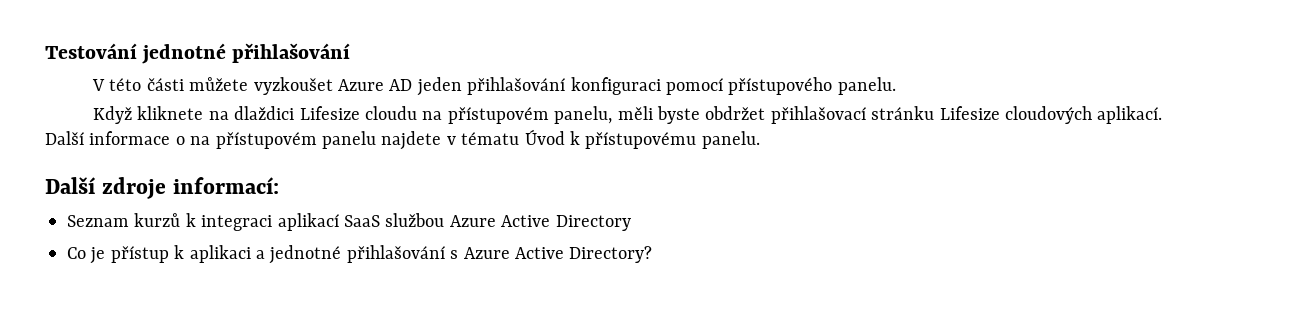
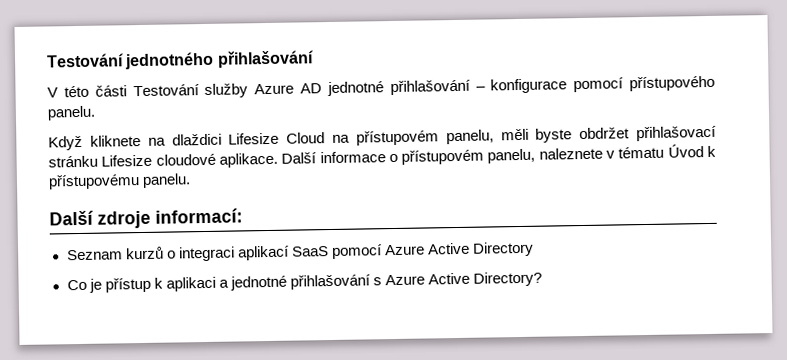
[45,43,227,64] Testování jednotné -> [46,51,215,70] Testování jednotného
[189,77,661,96] můžete vyzkoušet Azure AD jeden přihlašování konfiguraci -> [132,78,568,98] Testování služby Azure AD jednotné přihlašování – konfigurace
[365,106,418,120] cloudu -> [286,132,326,144] Cloud
[1005,106,1163,124] cloudových aplikací. -> [155,152,278,168] cloudové aplikace.
[190,131,442,150] na přístupovém panelu najdete -> [401,147,603,165] přístupovém panelu, naleznete
[185,213,196,227] k -> [166,250,176,259] o
[385,213,445,227] službou -> [331,244,383,259] pomocí

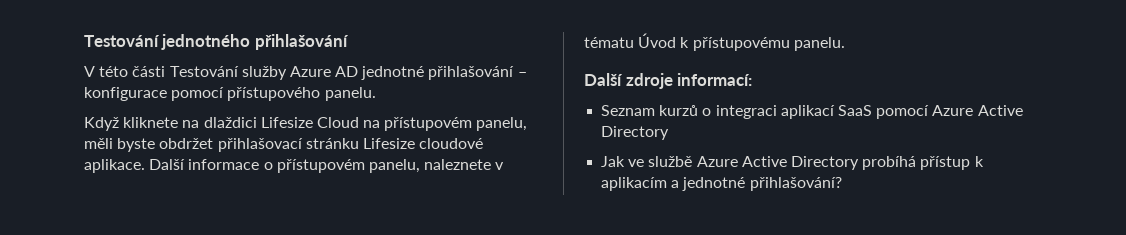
[66,278,102,293] Co je -> [601,156,917,170] Jak ve službě Azure Active Directory probíhá
[165,276,216,292] aplikaci -> [601,177,668,191] aplikacím
[289,271,543,290] přihlašování s Azure Active Directory? -> [749,177,842,191] přihlašování?

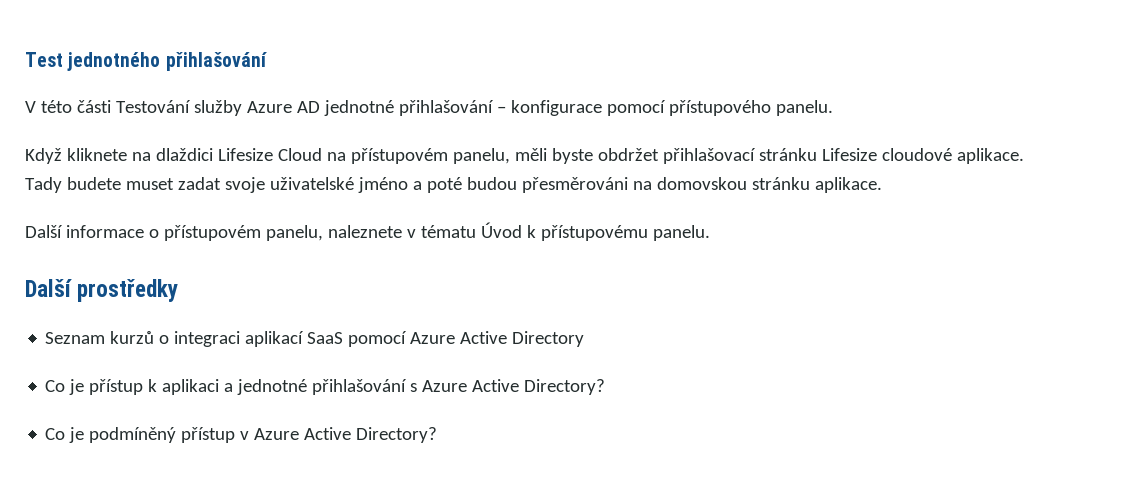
[84,35,160,47] Testování -> [25,52,63,67] Test
(145, 166) none -> [25,177,882,193] Tady budete muset zadat svoje uživatelské jméno a poté budou přesměrováni na domovskou stránku aplikace. //
[625,73,753,89] zdroje informací: -> [77,279,179,302] prostředky
[601,156,984,170] [601,177,842,191] Jak ve službě Azure Active Directory probíhá přístup k aplikacím a jednotné přihlašování? -> [45,379,606,395] [45,427,438,443] Co je přístup k aplikaci a jednotné přihlašování s Azure Active Directory? // Co je podmíněný přístup v Azure Active Directory?

